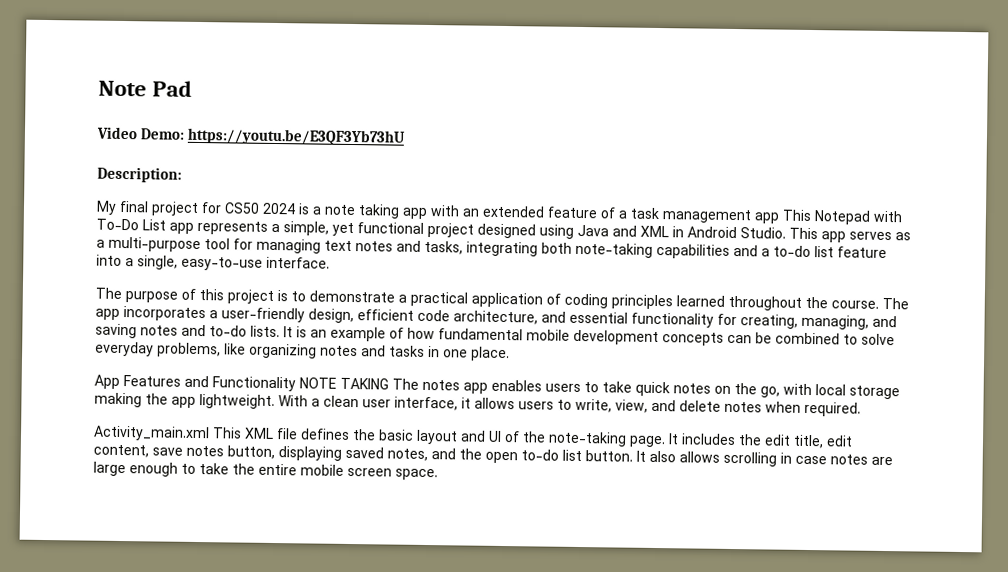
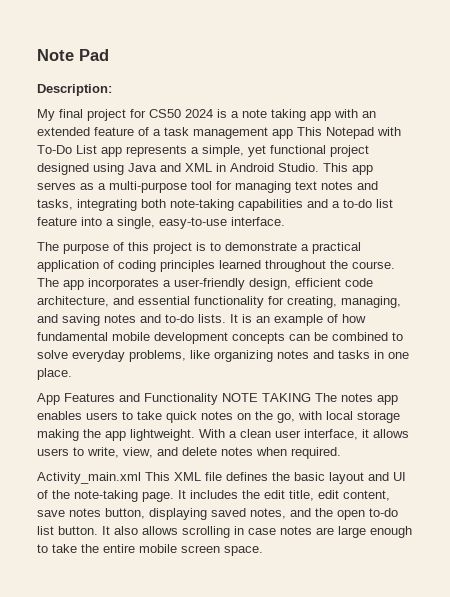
[96,126,406,146] // Video Demo: https://youtu.be/E3QF3Yb73hU -> (109, 55) none

